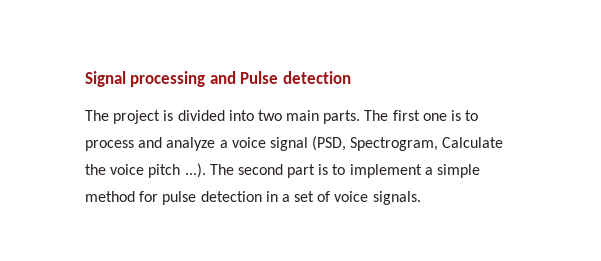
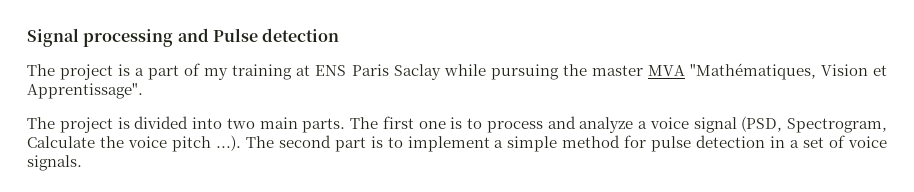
(351, 77) none -> [27,63,888,80] [27,83,143,99] // The project is a part of my training at ENS Paris Saclay while pursuing the master MVA "Mathématiques, Vision et Apprentissage".

